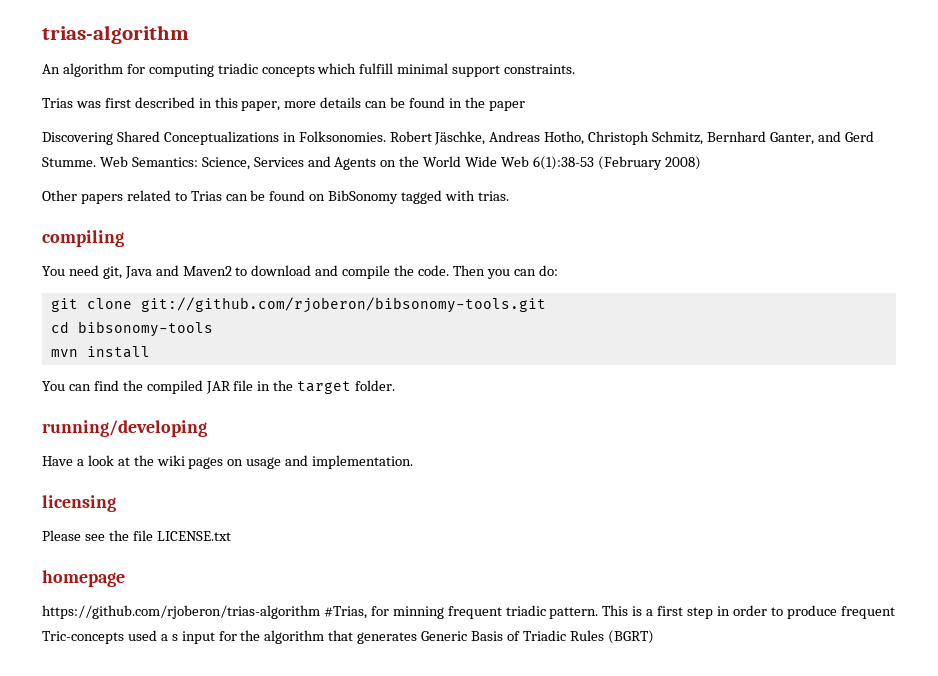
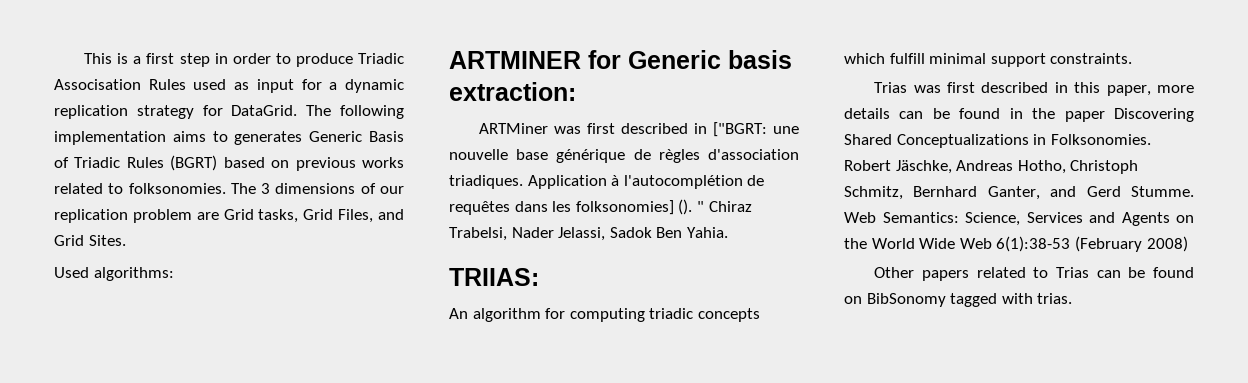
[42,25,189,44] trias-algorithm -> [84,53,405,67] [54,79,405,93] [54,105,405,119] [54,131,405,145] [54,155,404,171] [54,183,404,194] [54,209,404,223] [54,235,126,246] [54,267,174,281] [449,50,792,69] [449,82,576,101] [479,122,799,137] [449,149,799,163] [449,175,765,189] [449,199,752,215] [449,227,728,241] [449,268,539,286] This is a first step in order to produce Triadic Associsation Rules used as input for a dynamic replication strategy for DataGrid. The following implementation aims to generates Generic Basis of Triadic Rules (BGRT) based on previous works related to folksonomies. The 3 dimensions of our replication problem are Grid tasks, Grid Files, and Grid Sites. // Used algorithms: // ARTMINER for Generic basis extraction: // ARTMiner was first described in ["BGRT: une nouvelle base générique de règles d'association triadiques. Application à l'autocomplétion de requêtes dans les folksonomies] (). " Chiraz Trabelsi, Nader Jelassi, Sadok Ben Yahia. // TRIIAS:
(525, 106) // -> (1105, 116) none
[42,230,124,247] [42,265,558,279] [50,297,546,313] [50,321,213,337] [50,346,150,358] [42,380,396,394] [42,420,207,437] [42,455,414,469] [42,495,116,512] [42,530,231,541] [42,570,125,587] [42,605,895,619] [42,630,654,644] // compiling // You need git, Java and Maven2 to download and compile the code. Then you can do: // git clone git://github.com/rjoberon/bibsonomy-tools.git // cd bibsonomy-tools // mvn install // You can find the compiled JAR file in the target folder. // running/developing // Have a look at the wiki pages on usage and implementation. // licensing // Please see the file LICENSE.txt // homepage // https://github.com/rjoberon/trias-algorithm #Trias, for minning frequent triadic pattern. This is a first step in order to produce frequent Tric-concepts used a s input for the algorithm that generates Generic Basis of Triadic Rules (BGRT) -> (1073, 298) none

